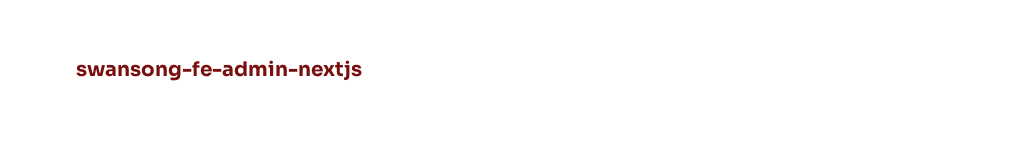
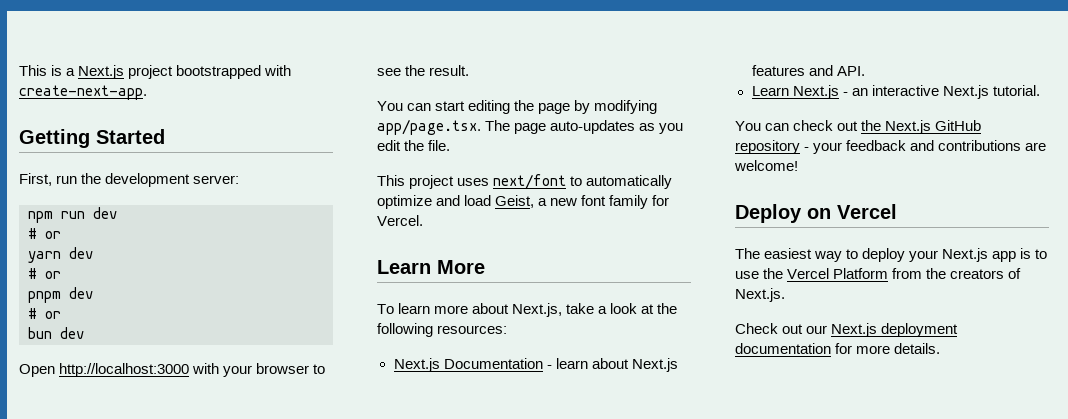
[76,60,362,81] swansong-fe-admin-nextjs -> [19,65,292,79] [19,85,147,100] [19,129,165,148] [19,173,240,187] [28,207,117,223] [28,228,61,239] [28,247,93,263] [28,268,61,279] [28,287,93,303] [28,308,61,319] [28,327,84,339] [19,363,326,377] [377,65,470,76] [377,100,658,114] [377,119,684,135] [377,140,451,151] [377,174,673,190] [377,195,670,209] [377,215,423,226] [377,260,485,274] [377,303,678,317] [377,323,508,337] [393,358,678,372] [751,65,865,76] [751,85,1040,99] [735,120,982,134] [735,140,1047,154] [734,160,798,171] [735,204,897,223] [735,248,1048,262] [735,268,1022,279] [735,288,785,302] [735,323,959,337] [735,343,941,354] This is a Next.js project bootstrapped with create-next-app. // Getting Started // First, run the development server: // npm run dev // # or // yarn dev // # or // pnpm dev // # or // bun dev // Open http://localhost:3000 with your browser to see the result. // You can start editing the page by modifying app/page.tsx. The page auto-updates as you edit the file. // This project uses next/font to automatically optimize and load Geist, a new font family for Vercel. // Learn More // To learn more about Next.js, take a look at the following resources: // Next.js Documentation - learn about Next.js features and API. // Learn Next.js - an interactive Next.js tutorial. // You can check out the Next.js GitHub repository - your feedback and contributions are welcome! // Deploy on Vercel // The easiest way to deploy your Next.js app is to use the Vercel Platform from the creators of Next.js. // Check out our Next.js deployment documentation for more details.

